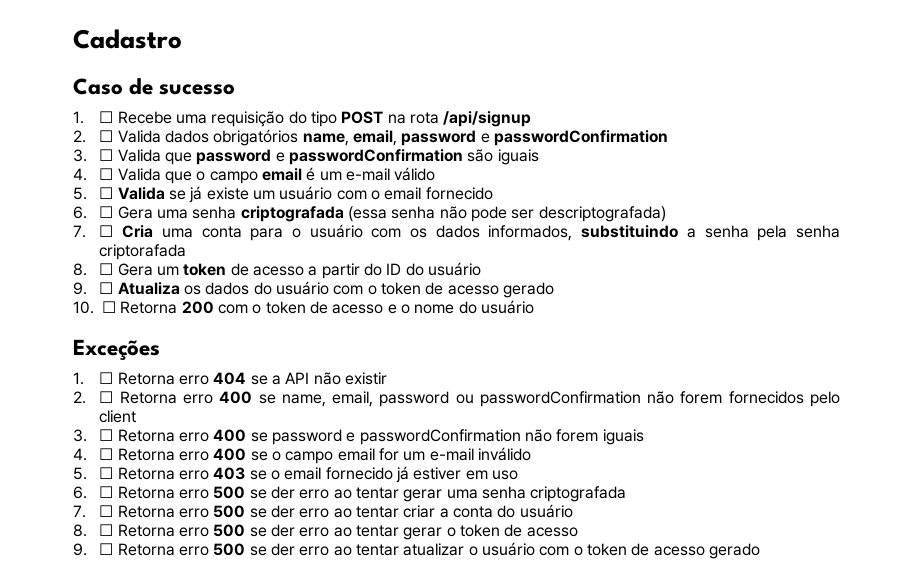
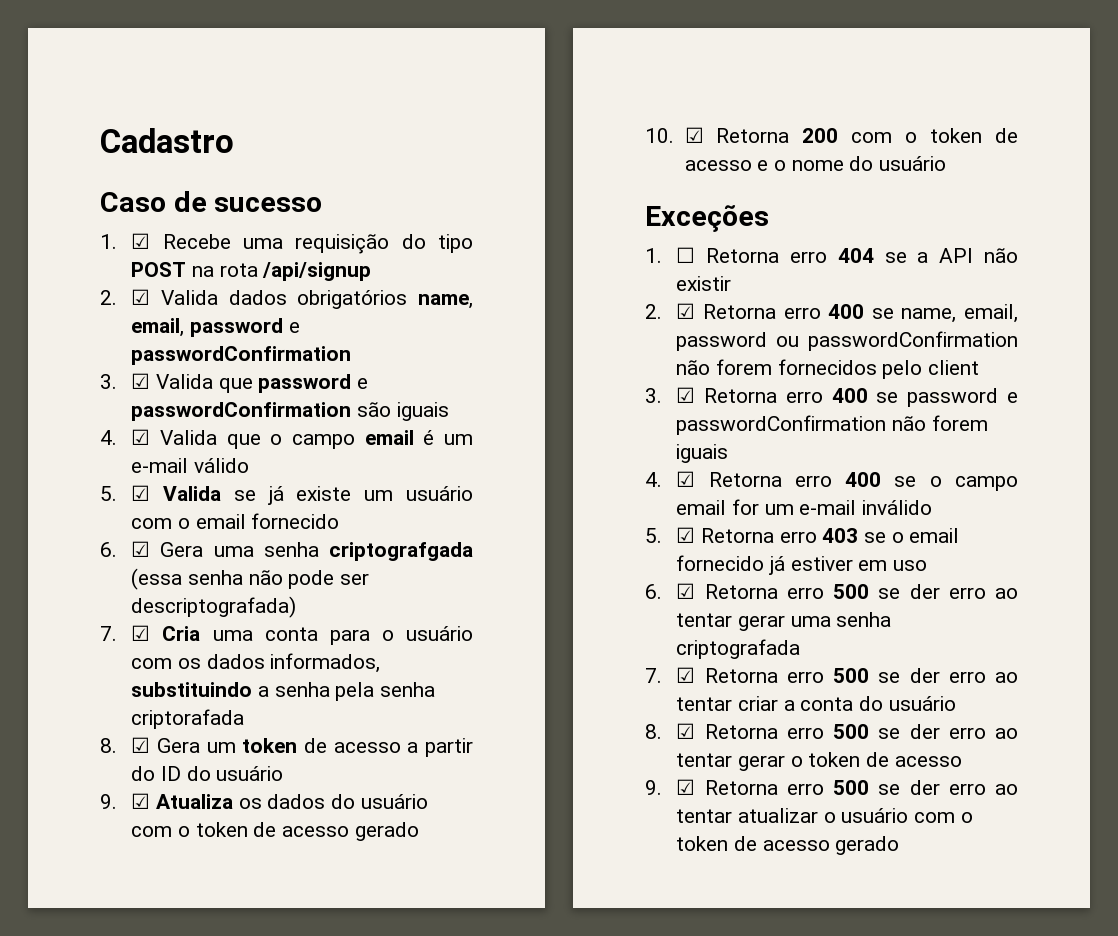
[99,111,114,123] ☐ -> [131,233,151,249] ☑
[99,130,114,142] ☐ -> [131,289,151,305] ☑
[99,149,114,161] ☐ -> [131,373,151,389] ☑
[99,168,114,180] ☐ -> [131,429,151,445] ☑
[99,187,114,199] ☐ -> [131,485,151,501] ☑
[99,206,114,218] ☐ -> [131,541,151,557] ☑
[240,206,344,222] criptografada -> [329,542,473,561] criptografgada
[99,225,114,237] ☐ -> [131,625,151,641] ☑
[99,263,114,275] ☐ -> [131,737,151,753] ☑
[99,282,114,294] ☐ -> [131,793,151,809] ☑
[102,301,116,313] ☐ -> [684,127,704,143] ☑
[99,391,114,403] ☐ -> [676,303,696,319] ☑
[99,429,114,441] ☐ -> [676,387,696,403] ☑
[99,448,114,460] ☐ -> [676,471,696,487] ☑
[99,467,114,479] ☐ -> [676,527,696,543] ☑
[99,486,114,498] ☐ -> [676,583,696,599] ☑
[99,505,114,517] ☐ -> [676,667,696,683] ☑
[99,524,114,536] ☐ -> [676,723,696,739] ☑
[99,543,114,555] ☐ -> [676,779,696,795] ☑

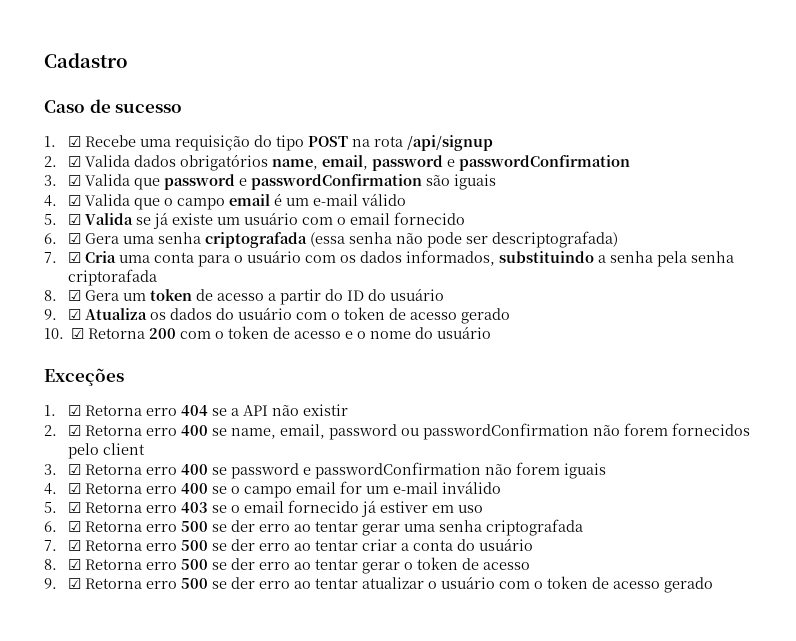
[329,542,473,561] criptografgada -> [205,232,308,248] criptografada
[676,247,696,263] ☐ -> [68,405,82,416] ☑

